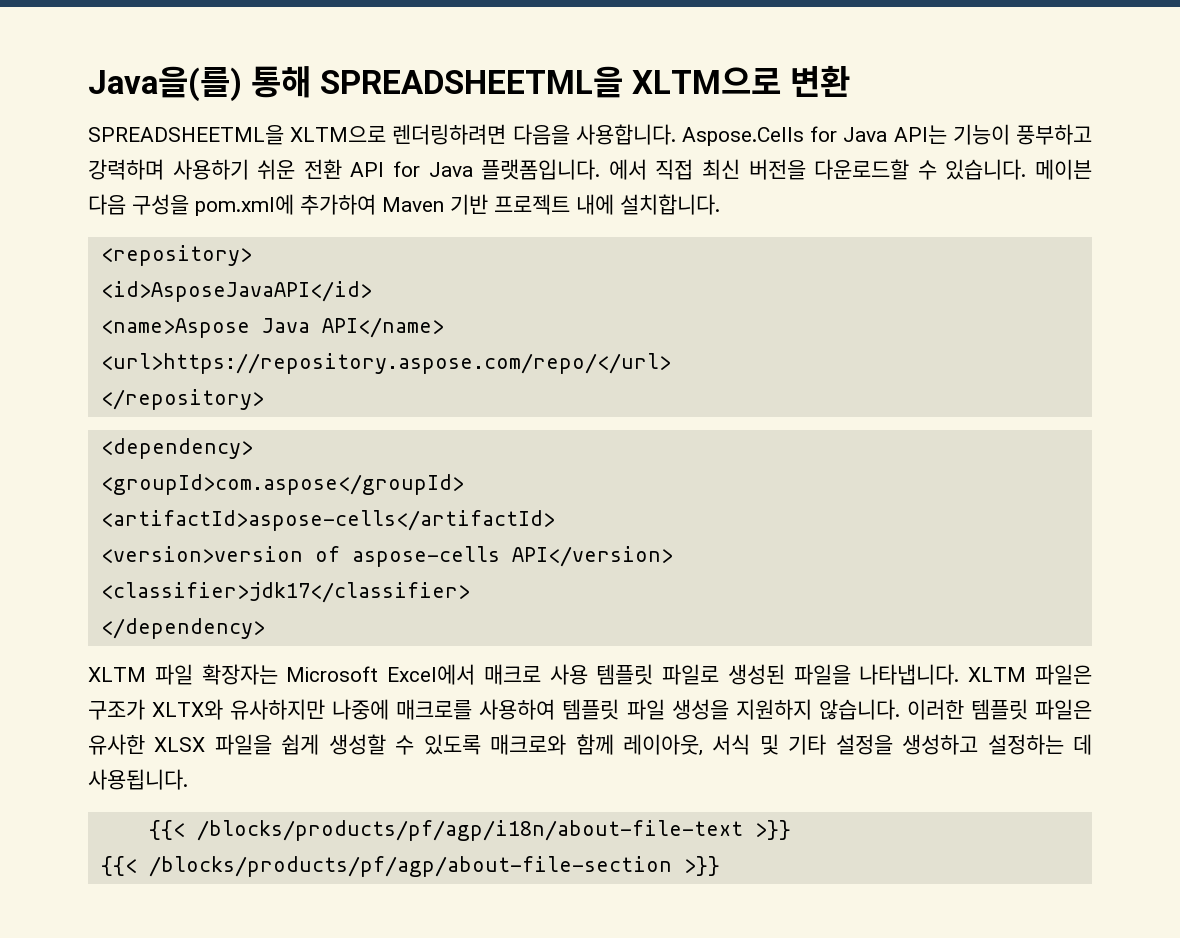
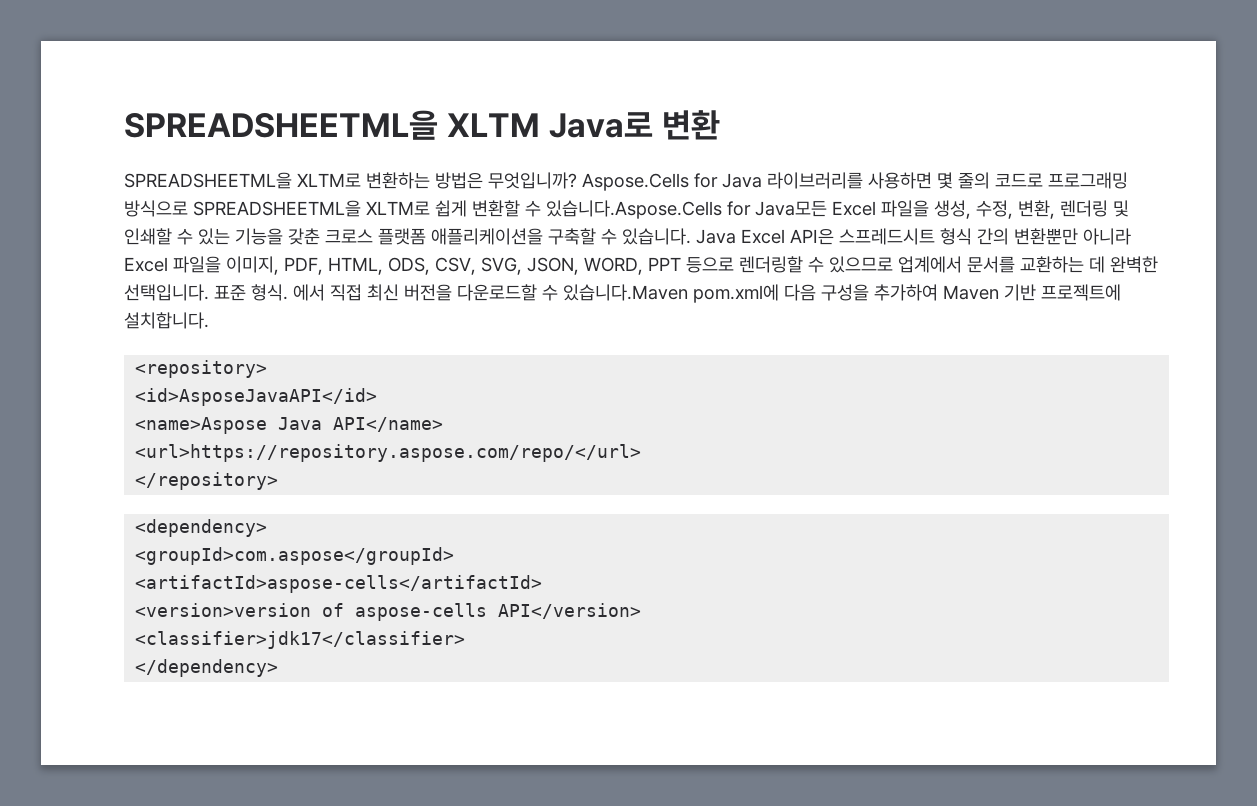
[88,65,850,102] [88,124,1093,146] [88,159,601,180] Java을(를) 통해 SPREADSHEETML을 XLTM으로 변환 // SPREADSHEETML을 XLTM으로 렌더링하려면 다음을 사용합니다. Aspose.Cells for Java API는 기능이 풍부하고 강력하며 사용하기 쉬운 전환 API for Java 플랫폼입니다. -> [124,110,721,140] [124,172,1128,191] [124,200,1129,219] [124,228,1131,245] [124,256,1158,275] [124,284,288,301] SPREADSHEETML을 XLTM Java로 변환 // SPREADSHEETML을 XLTM로 변환하는 방법은 무엇입니까? Aspose.Cells for Java 라이브러리를 사용하면 몇 줄의 코드로 프로그래밍 방식으로 SPREADSHEETML을 XLTM로 쉽게 변환할 수 있습니다.Aspose.Cells for Java모든 Excel 파일을 생성, 수정, 변환, 렌더링 및 인쇄할 수 있는 기능을 갖춘 크로스 플랫폼 애플리케이션을 구축할 수 있습니다. Java Excel API은 스프레드시트 형식 간의 변환뿐만 아니라 Excel 파일을 이미지, PDF, HTML, ODS, CSV, SVG, JSON, WORD, PPT 등으로 렌더링할 수 있으므로 업계에서 문서를 교환하는 데 완벽한 선택입니다. 표준 형식.
[945,159,1093,180] 있습니다. 메이븐 -> [563,284,779,303] 있습니다.Maven pom.xml에
[195,194,294,216] pom.xml에 -> (869, 292) none
[494,194,614,215] 프로젝트 내에 -> [1041,284,1121,301] 프로젝트에
[88,664,1092,685] [88,699,1093,720] [88,734,1092,756] [88,769,188,790] [148,820,791,841] [100,856,720,877] // XLTM 파일 확장자는 Microsoft Excel에서 매크로 사용 템플릿 파일로 생성된 파일을 나타냅니다. XLTM 파일은 구조가 XLTX와 유사하지만 나중에 매크로를 사용하여 템플릿 파일 생성을 지원하지 않습니다. 이러한 템플릿 파일은 유사한 XLSX 파일을 쉽게 생성할 수 있도록 매크로와 함께 레이아웃, 서식 및 기타 설정을 생성하고 설정하는 데 사용됩니다. // {{< /blocks/products/pf/agp/i18n/about-file-text >}} // {{< /blocks/products/pf/agp/about-file-section >}} -> (279, 668) none

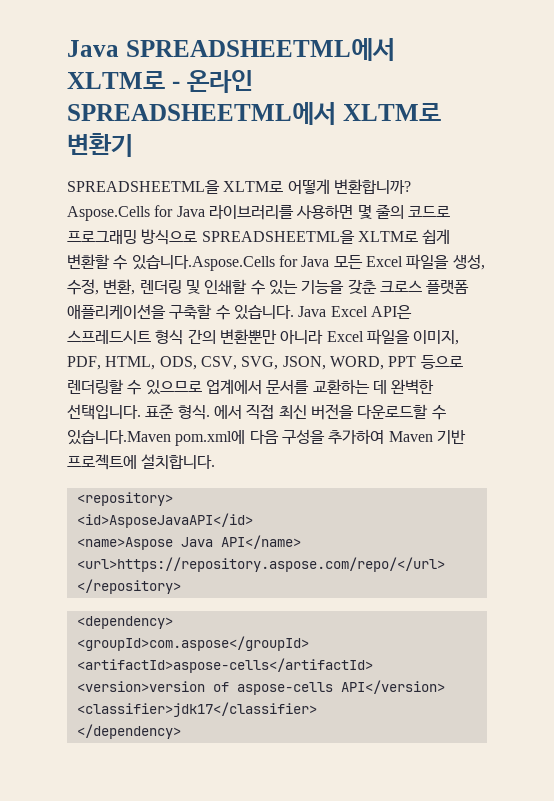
[124,110,721,140] [124,172,577,189] SPREADSHEETML을 XLTM Java로 변환 // SPREADSHEETML을 XLTM로 변환하는 방법은 무엇입니까? -> [67,38,395,61] [67,70,253,93] [67,102,441,125] [67,133,133,157] [67,179,411,194] Java SPREADSHEETML에서 XLTM로 - 온라인 SPREADSHEETML에서 XLTM로 변환기 // SPREADSHEETML을 XLTM로 어떻게 변환합니까?
[755,201,827,217] Java모든 -> [301,255,363,269] Java 모든

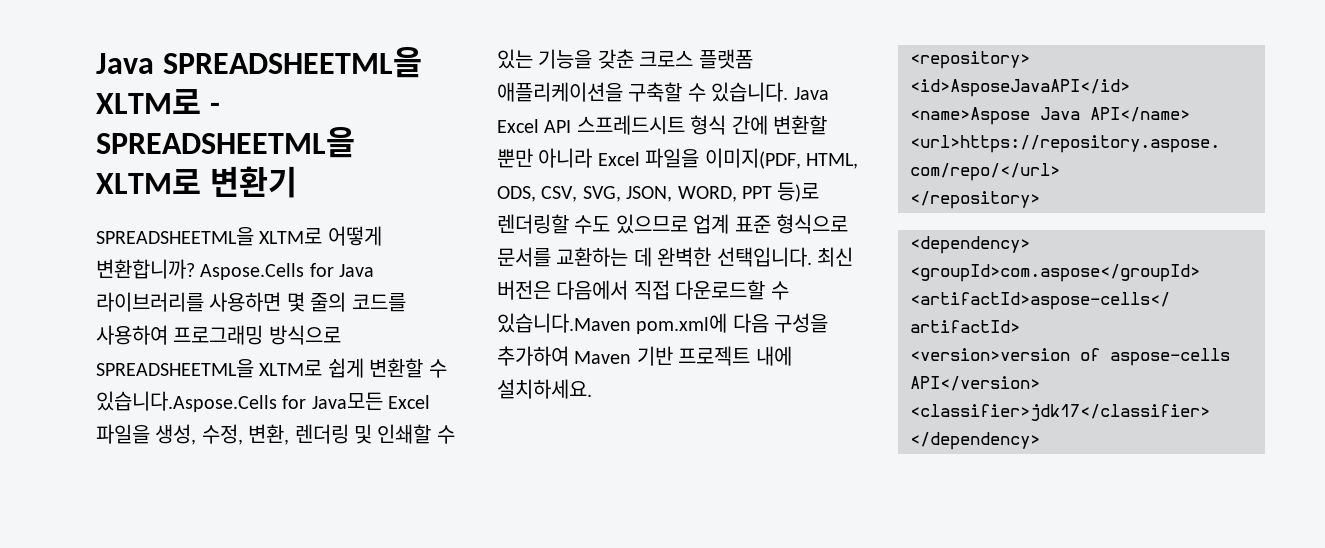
[67,38,395,61] Java SPREADSHEETML에서 -> [96,47,422,78] Java SPREADSHEETML을
[186,70,253,93] [67,102,336,125] 온라인 SPREADSHEETML에서 -> [96,127,355,158] SPREADSHEETML을
[408,206,451,217] 코드로 -> [351,293,406,312] [96,325,168,345] 코드를 사용하여
[301,255,363,269] Java 모든 -> [311,392,383,410] Java모든
[370,305,412,319] API은 -> [544,120,572,133] API
[187,329,277,344] 간의 변환뿐만 -> [731,115,827,135] [497,148,533,168] 간에 변환할 뿐만
[413,330,460,345] [67,356,101,370] 이미지, PDF, -> [704,148,801,169] 이미지(PDF,
[420,355,463,369] [67,379,262,395] 등으로 렌더링할 수 있으므로 업계에서 -> [777,182,820,202] [497,214,848,234] 등)로 렌더링할 수도 있으므로 업계 표준 형식으로
[145,404,354,420] 표준 형식. 에서 직접 최신 버전을 -> [817,247,853,267] [497,280,670,300] 최신 버전은 다음에서 직접
[67,454,216,470] 프로젝트에 설치합니다. -> [678,346,792,366] [497,379,592,399] 프로젝트 내에 설치하세요.

